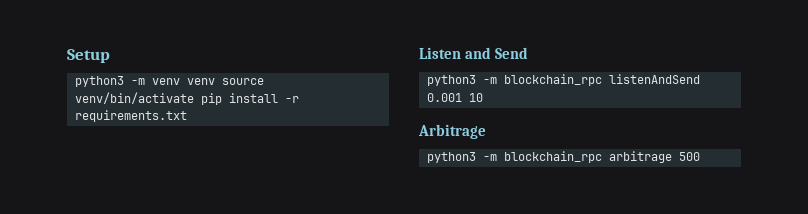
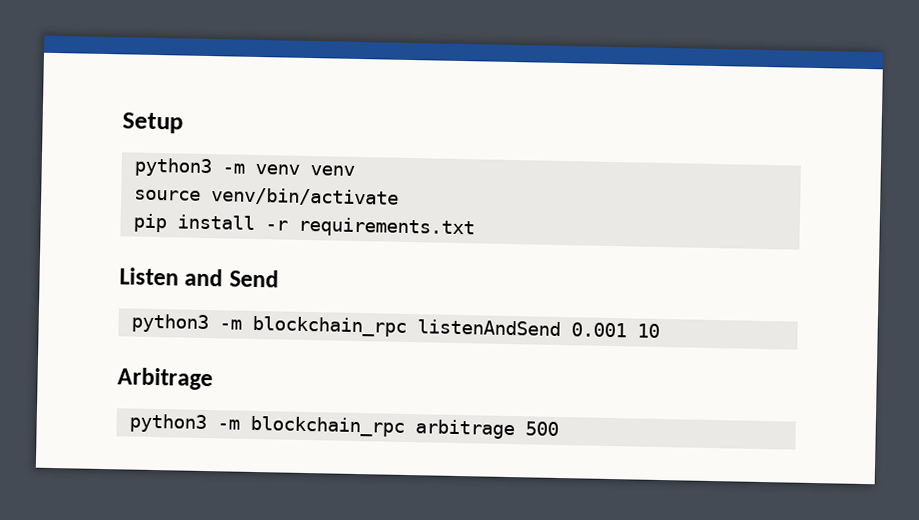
(215, 81) none -> (355, 170) //
(194, 98) none -> (399, 197) //

